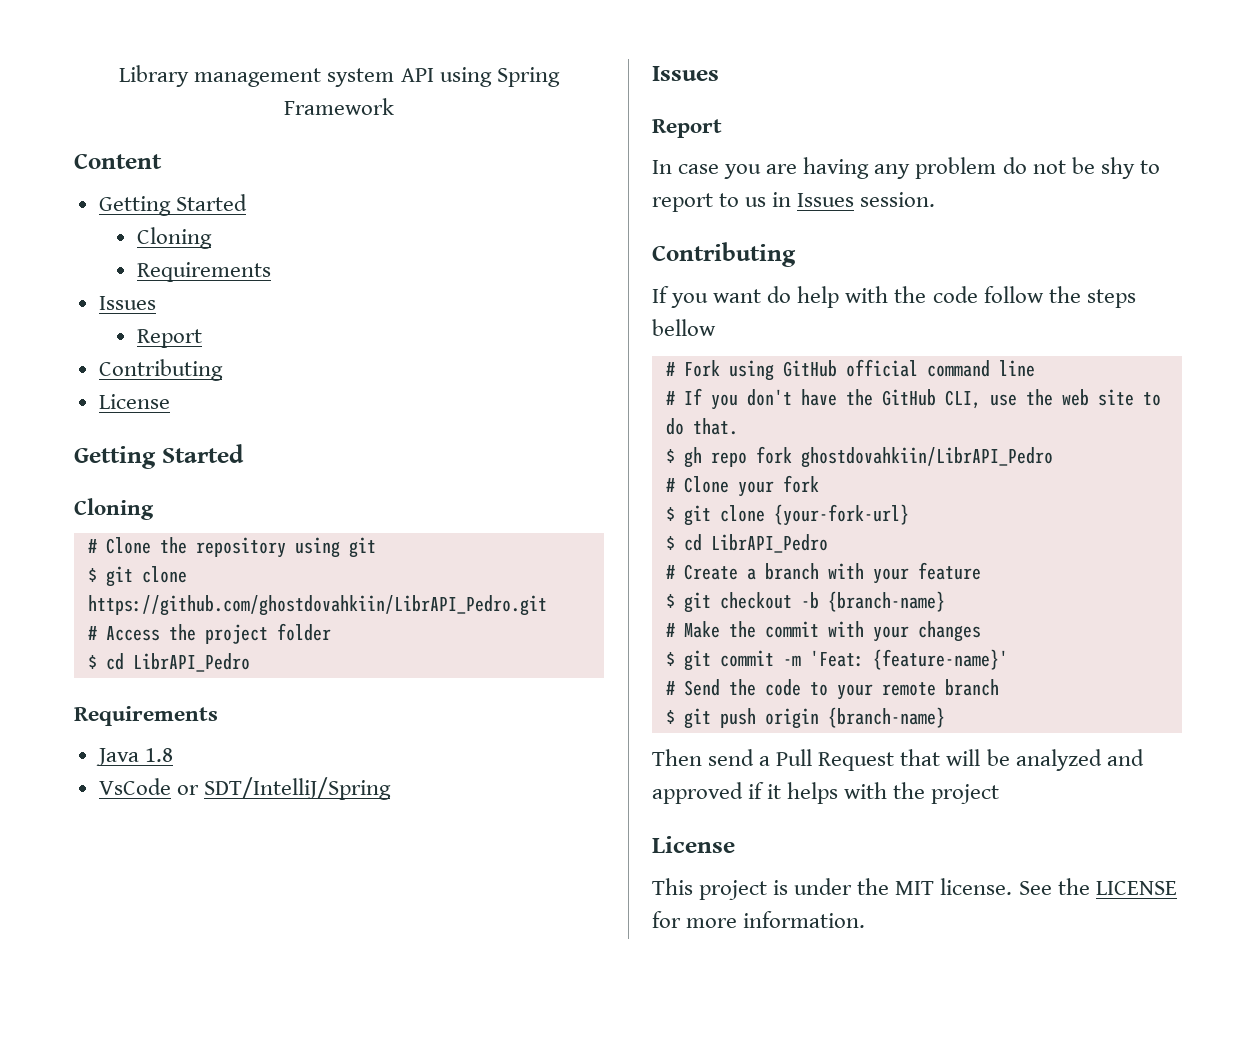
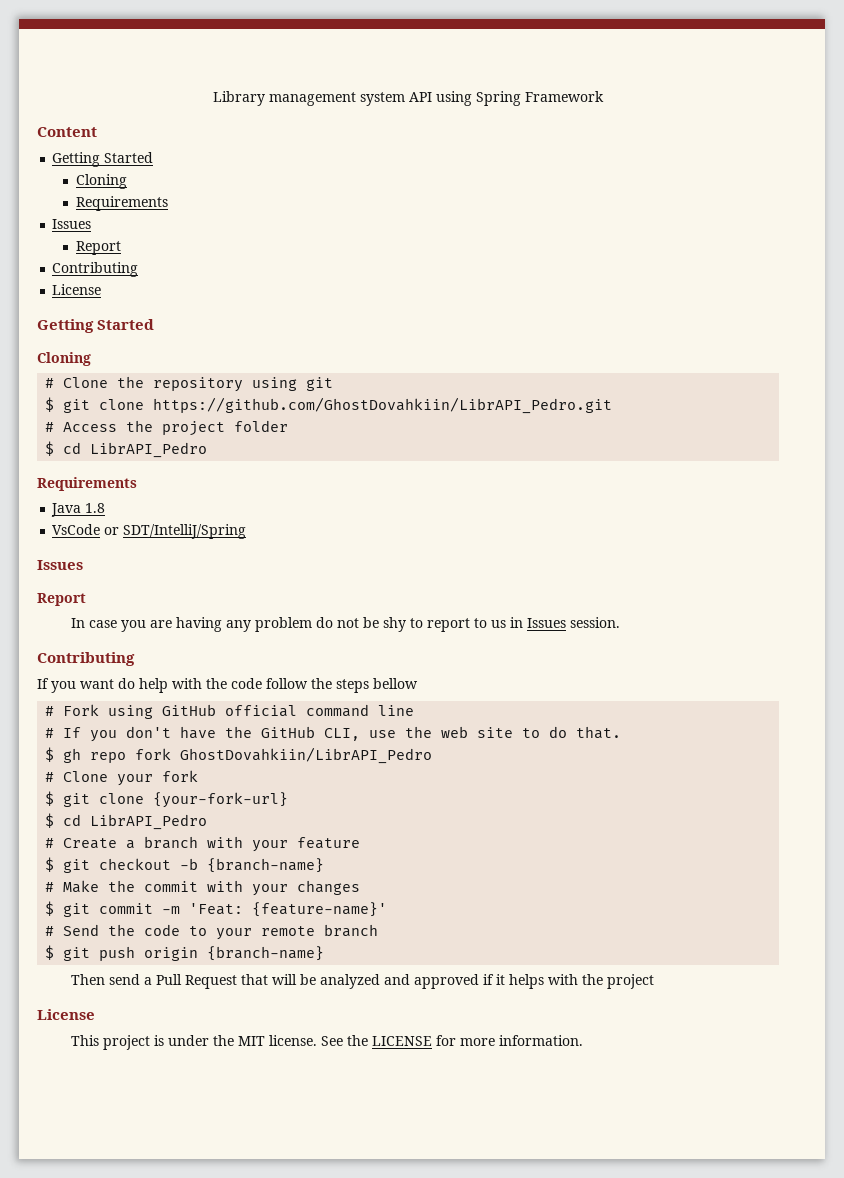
[87,595,547,616] https://github.com/ghostdovahkiin/LibrAPI_Pedro.git -> [153,397,613,414] https://github.com/GhostDovahkiin/LibrAPI_Pedro.git
[800,447,1053,468] ghostdovahkiin/LibrAPI_Pedro -> [180,747,433,764] GhostDovahkiin/LibrAPI_Pedro

